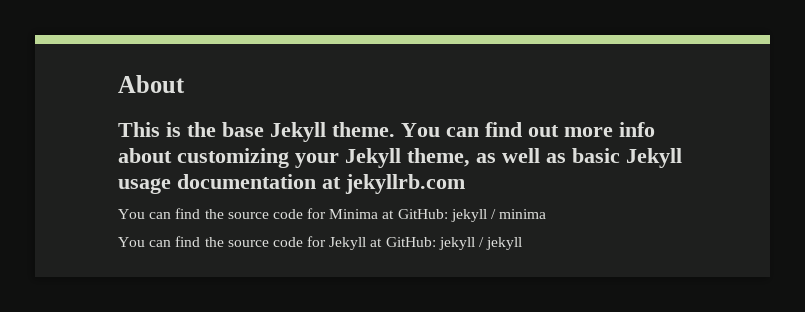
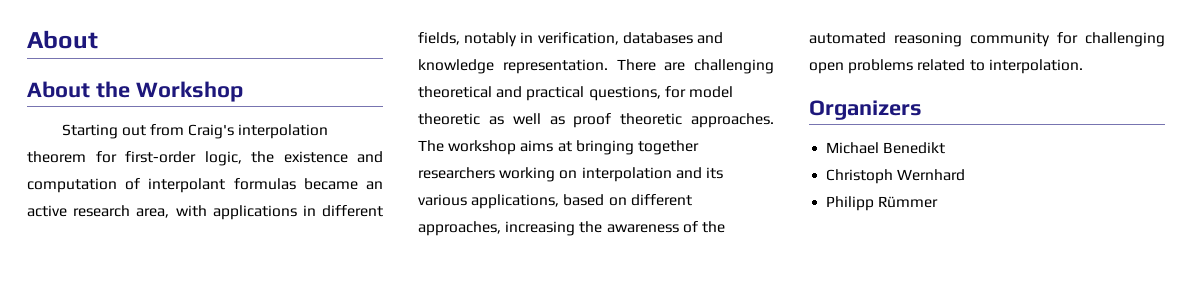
[118,122,655,142] [118,148,682,168] [118,174,465,194] [118,208,547,222] [118,236,523,250] This is the base Jekyll theme. You can find out more info about customizing your Jekyll theme, as well as basic Jekyll usage documentation at jekyllrb.com // You can find the source code for Minima at GitHub: jekyll / minima // You can find the source code for Jekyll at GitHub: jekyll / jekyll -> [27,81,243,102] [61,124,329,139] [27,151,383,166] [27,178,383,193] [27,205,383,220] [418,32,723,47] [418,59,774,74] [418,86,733,101] [418,113,774,128] [418,140,699,155] [418,167,723,182] [418,194,692,209] [418,221,725,236] [809,32,1165,47] [809,59,1083,74] [809,100,922,120] [826,142,946,154] [826,169,966,184] [826,196,939,211] About the Workshop // Starting out from Craig's interpolation theorem for first-order logic, the existence and computation of interpolant formulas became an active research area, with applications in different fields, notably in verification, databases and knowledge representation. There are challenging theoretical and practical questions, for model theoretic as well as proof theoretic approaches. The workshop aims at bringing together researchers working on interpolation and its various applications, based on different approaches, increasing the awareness of the automated reasoning community for challenging open problems related to interpolation. // Organizers // Michael Benedikt // Christoph Wernhard // Philipp Rümmer

